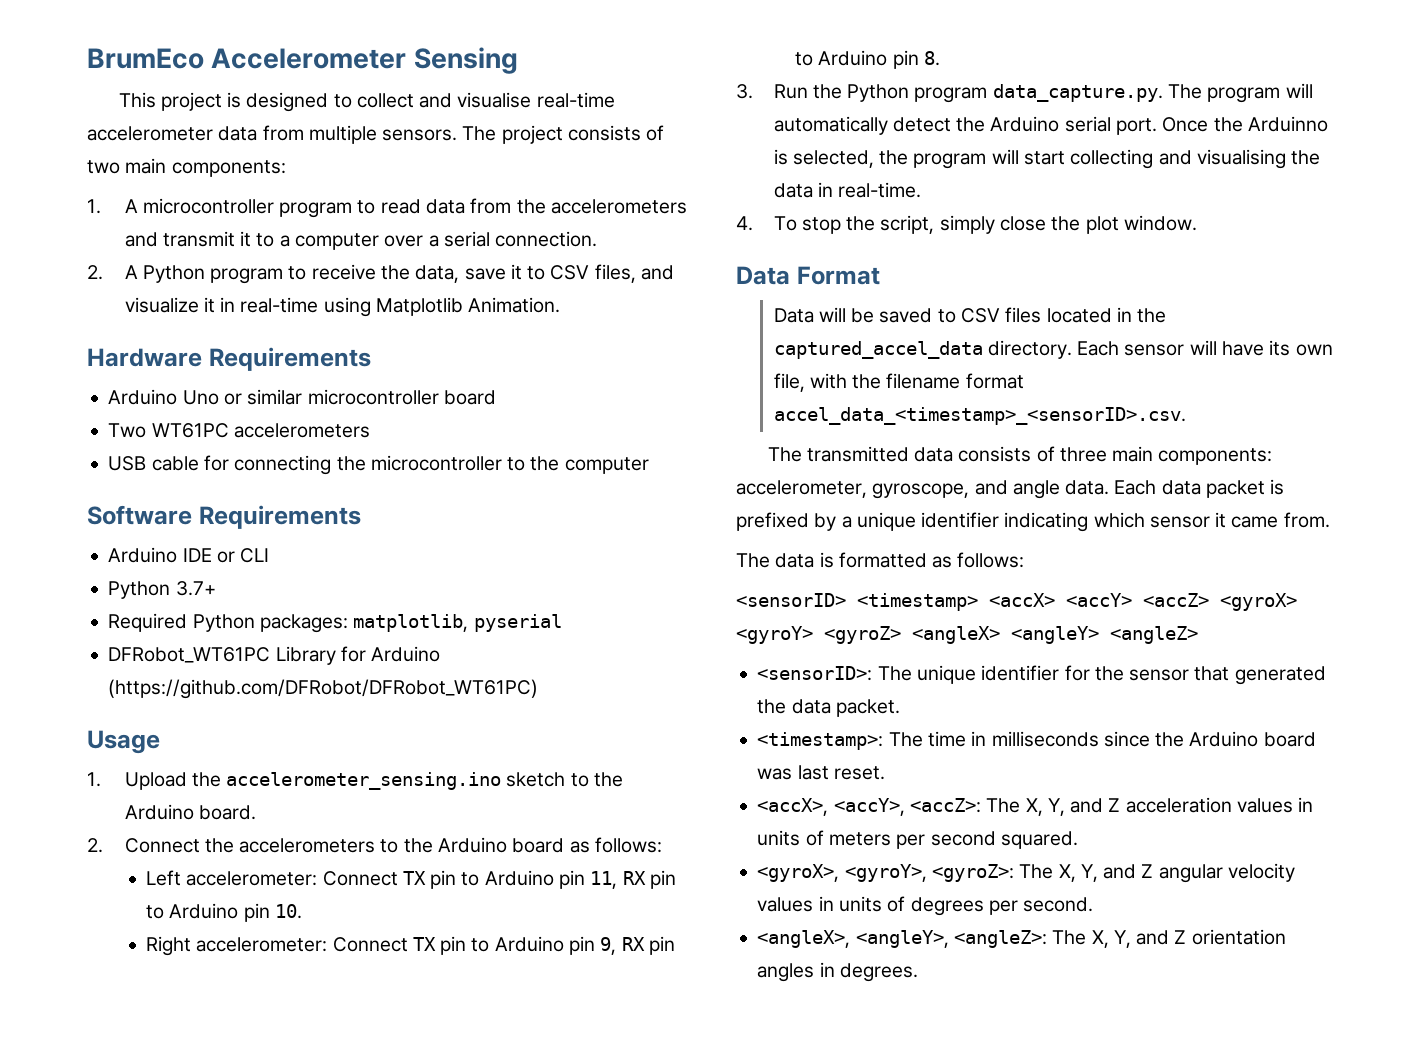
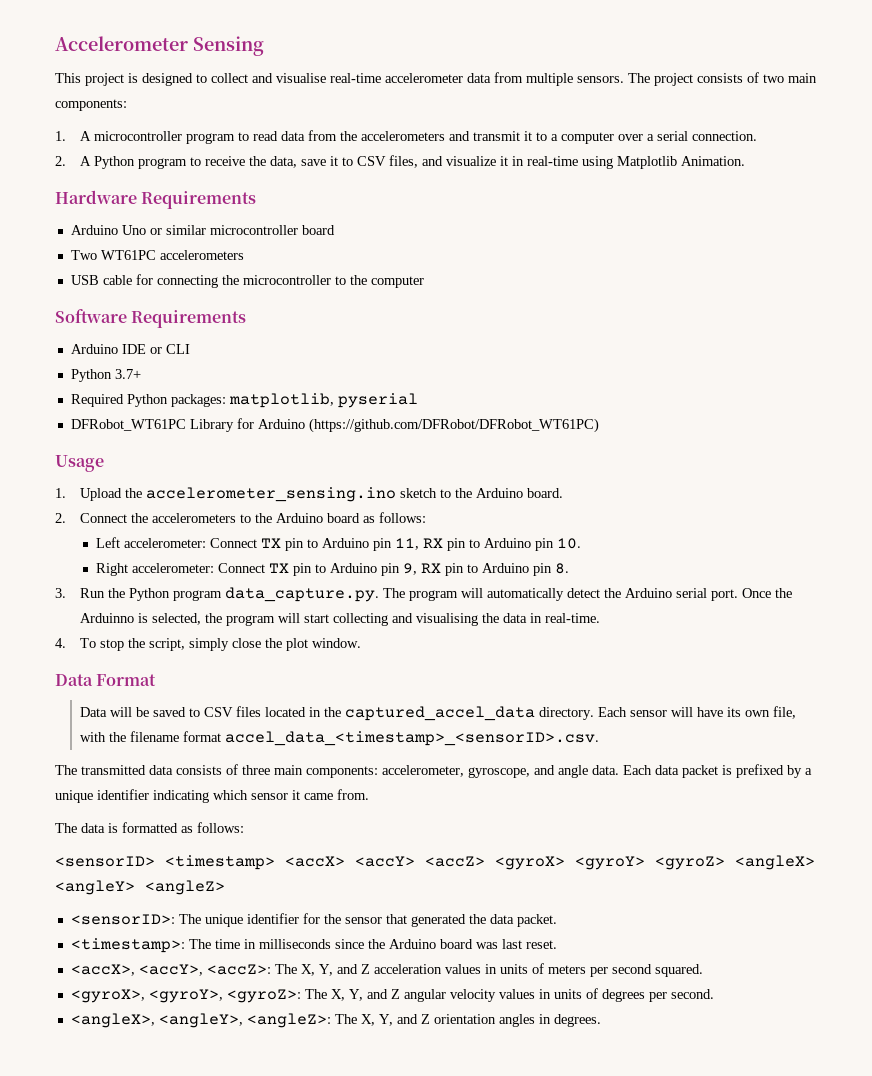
[87,48,204,69] BrumEco -> (55, 43) none

